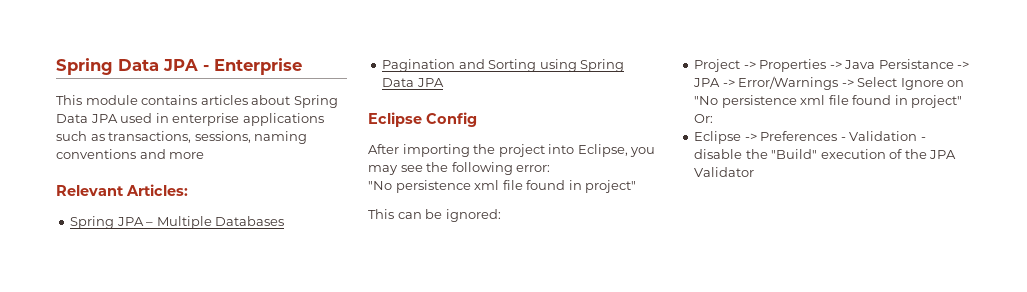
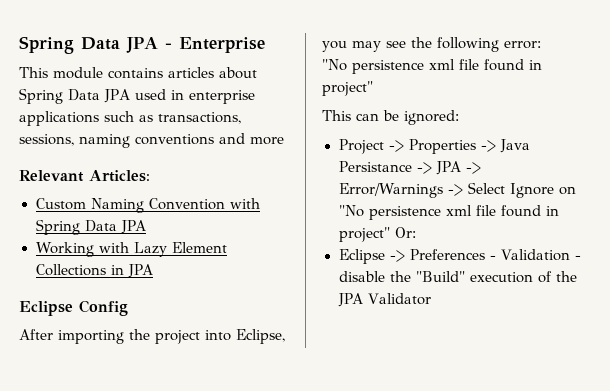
[70,216,285,229] [382,59,625,72] [382,78,415,87] Spring JPA – Multiple Databases // Pagination and Sorting using Spring Data -> [35,198,260,213] [35,219,147,235] [35,242,228,257] [35,264,124,276] Custom Naming Convention with Spring Data JPA // Working with Lazy Element Collections in

